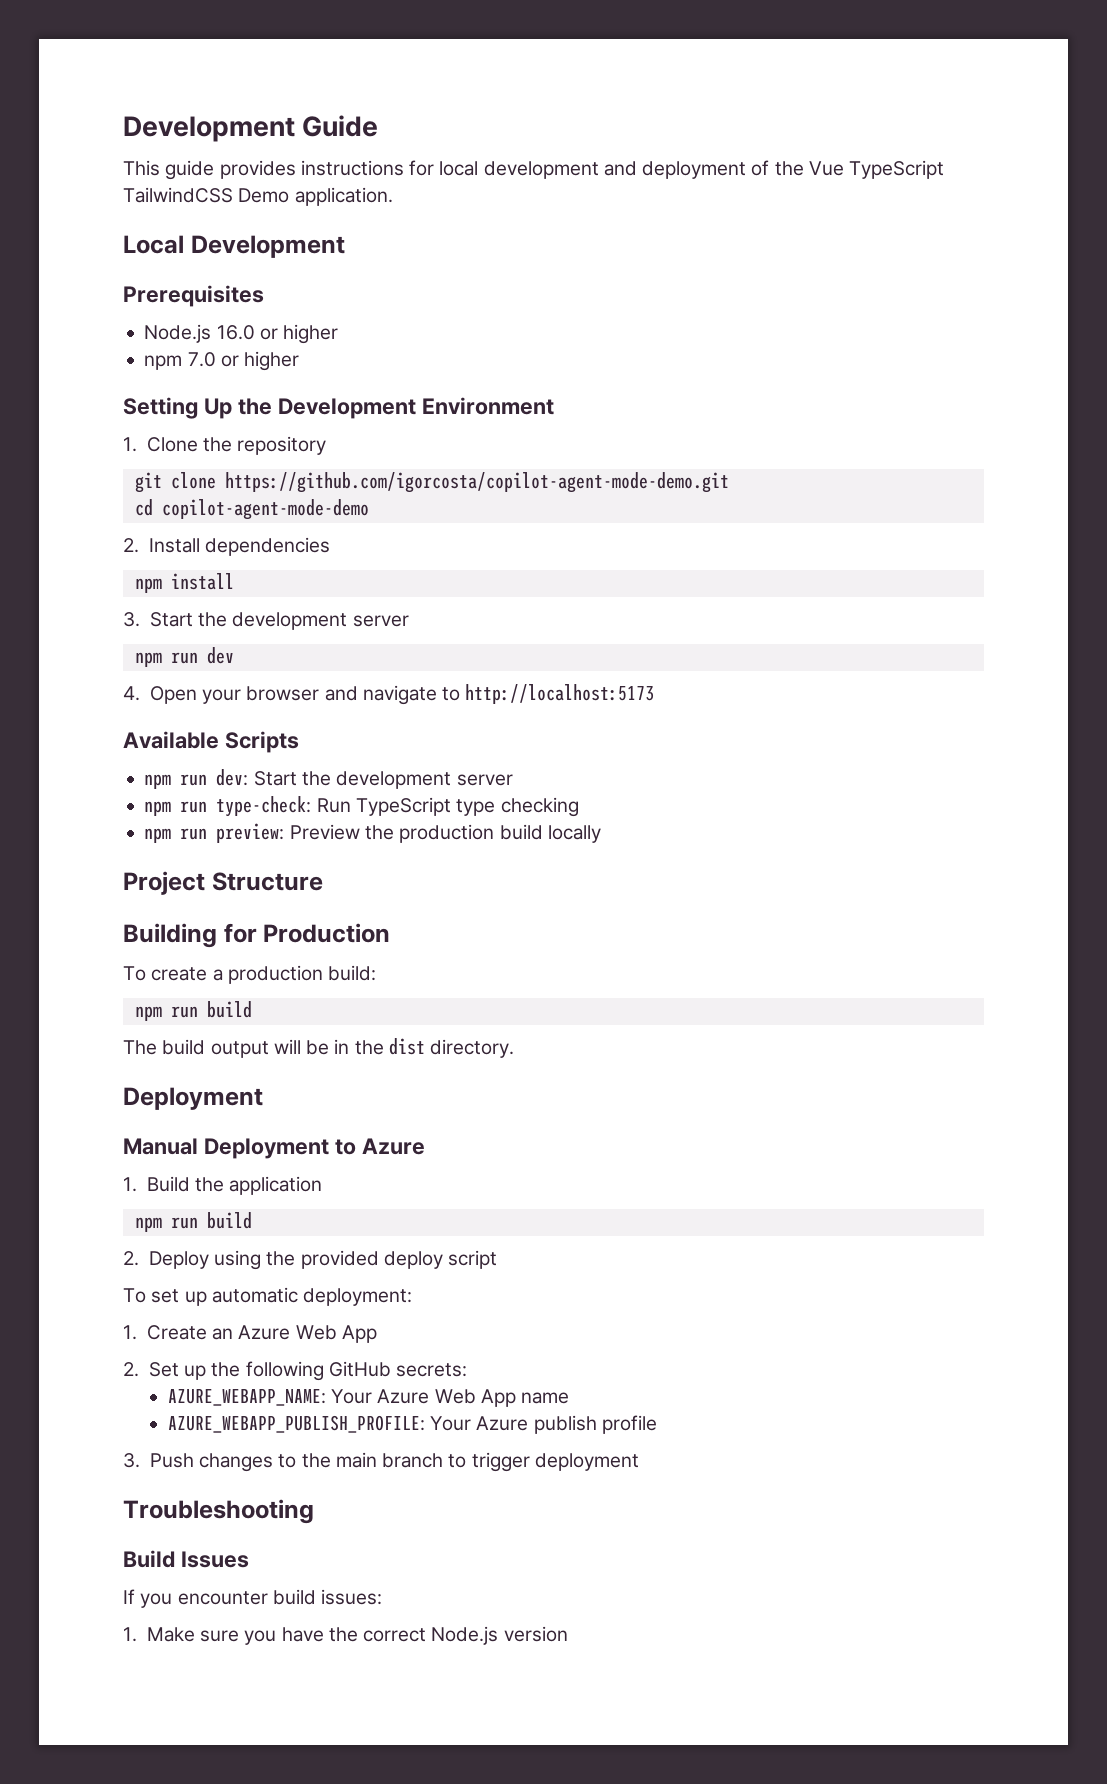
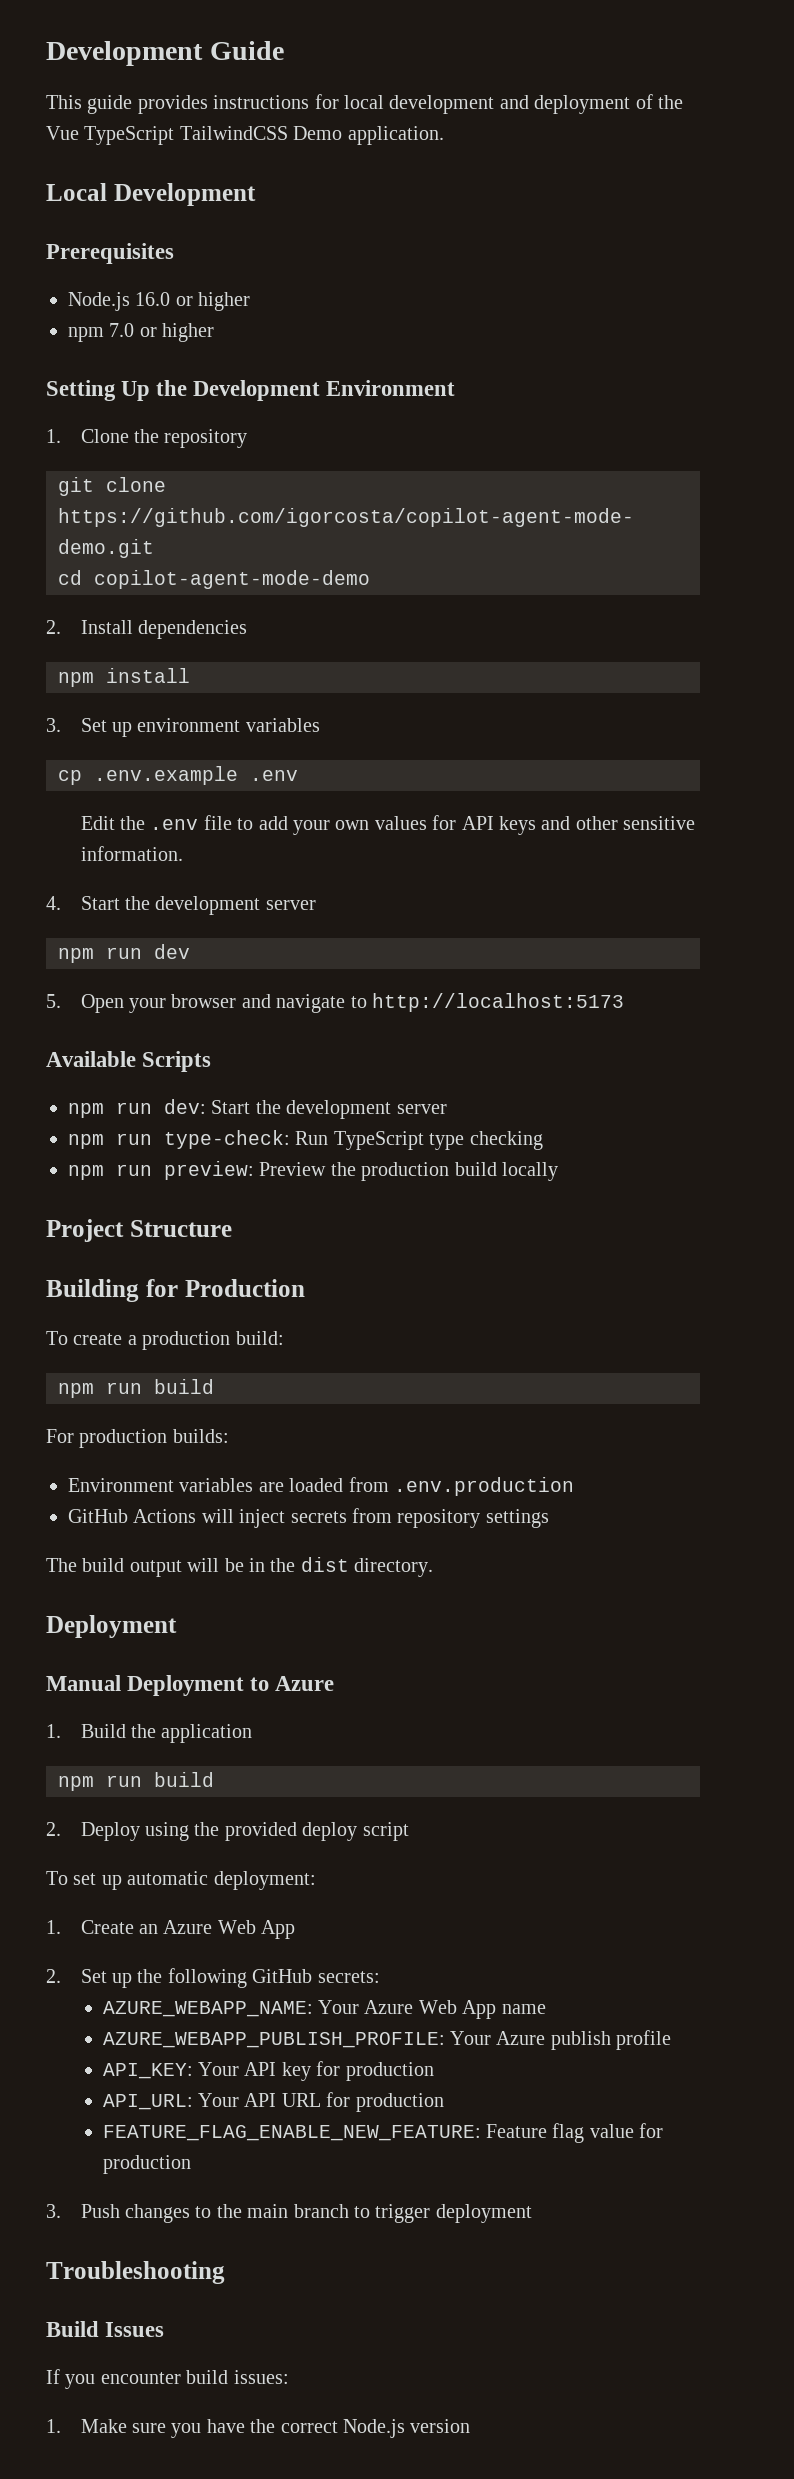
(140, 619) none -> [80,718,320,737] [58,766,298,785] [80,815,696,835] [80,846,183,861] [46,896,61,910] Set up environment variables // cp .env.example .env // Edit the .env file to add your own values for API keys and other sensitive information. // 4.
[123,686,140,701] 4. -> [46,994,61,1008] 5.
(252, 1009) none -> [46,1429,229,1448] [68,1477,574,1496] [68,1508,549,1528] // For production builds: // Environment variables are loaded from .env.production // GitHub Actions will inject secrets from repository settings
(657, 1424) none -> [102,2061,434,2081] [102,2092,444,2112] [102,2123,664,2143] [102,2155,191,2174] // API_KEY: Your API key for production // API_URL: Your API URL for production // FEATURE_FLAG_ENABLE_NEW_FEATURE: Feature flag value for production

